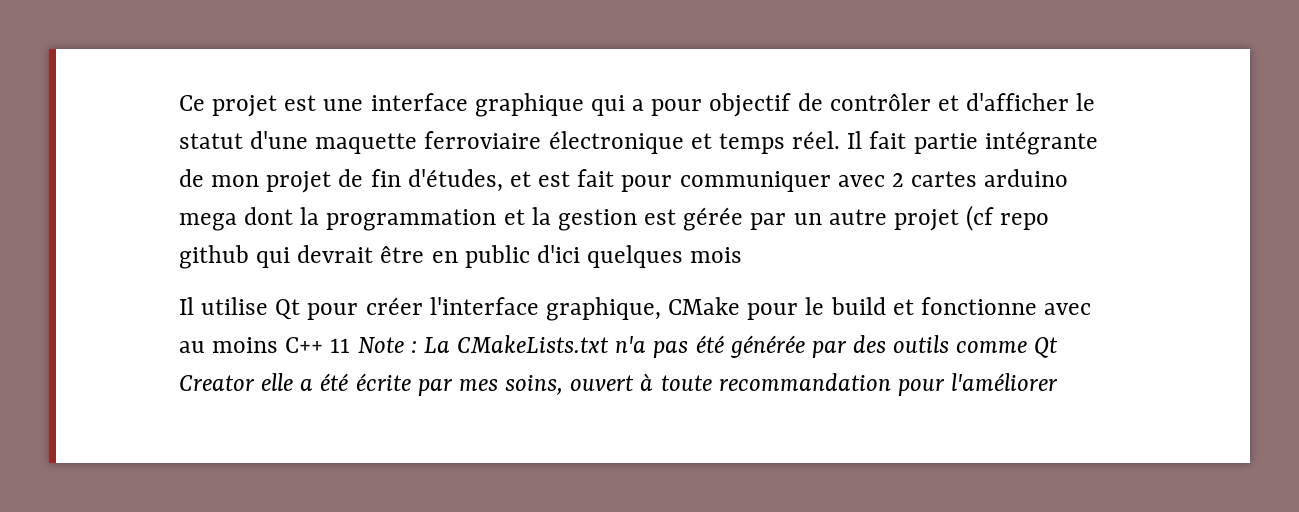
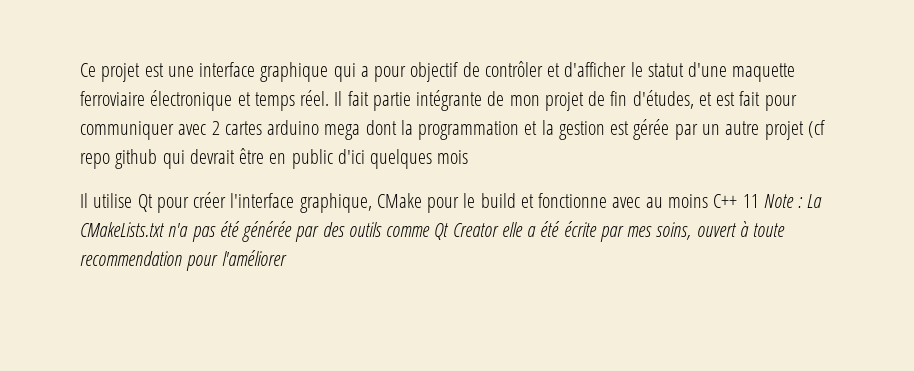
[718,373,891,391] recommandation -> [80,251,182,266] recommendation

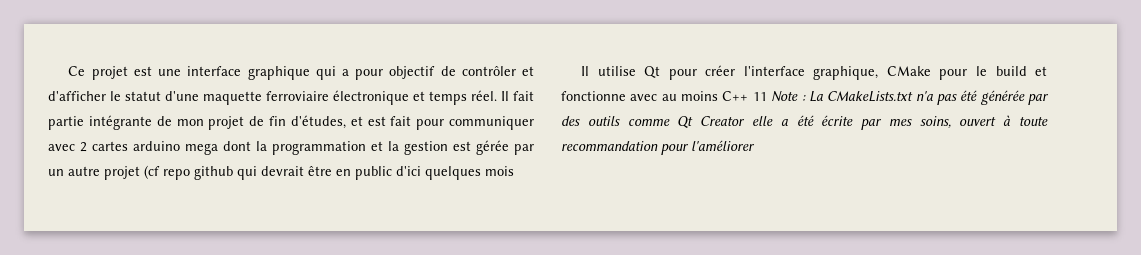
[80,251,182,266] recommendation -> [561,141,658,151] recommandation

